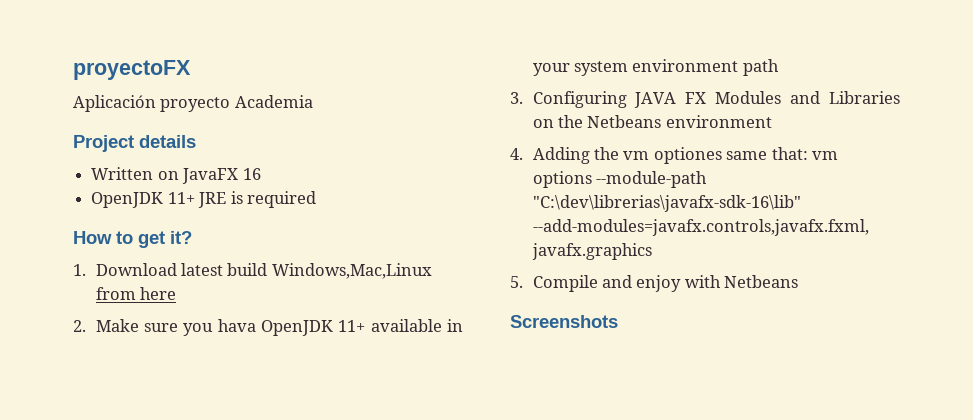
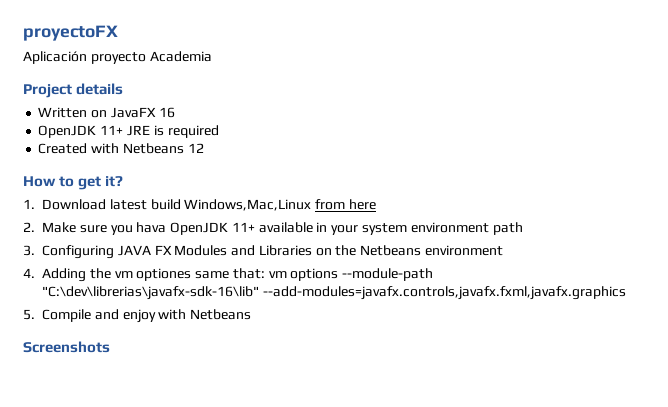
(316, 199) none -> [38,143,204,154] // Created with Netbeans 12

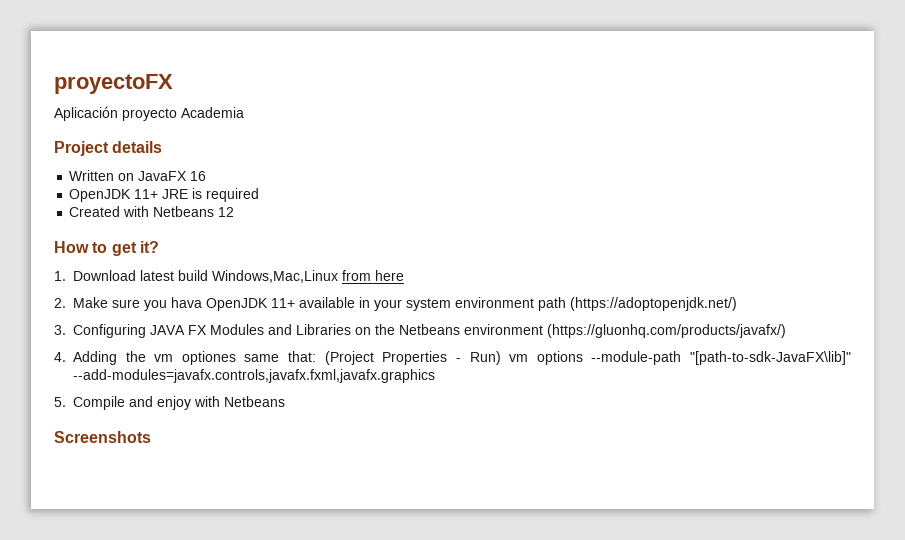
(523, 228) none -> [570,297,737,311] (https://adoptopenjdk.net/)
(504, 250) none -> [547,324,786,338] (https://gluonhq.com/products/javafx/)
(265, 273) none -> [324,351,501,365] (Project Properties - Run)
[42,286,259,300] "C:\dev\librerias\javafx-sdk-16\lib" -> [690,351,852,365] "[path-to-sdk-JavaFX\lib]"

